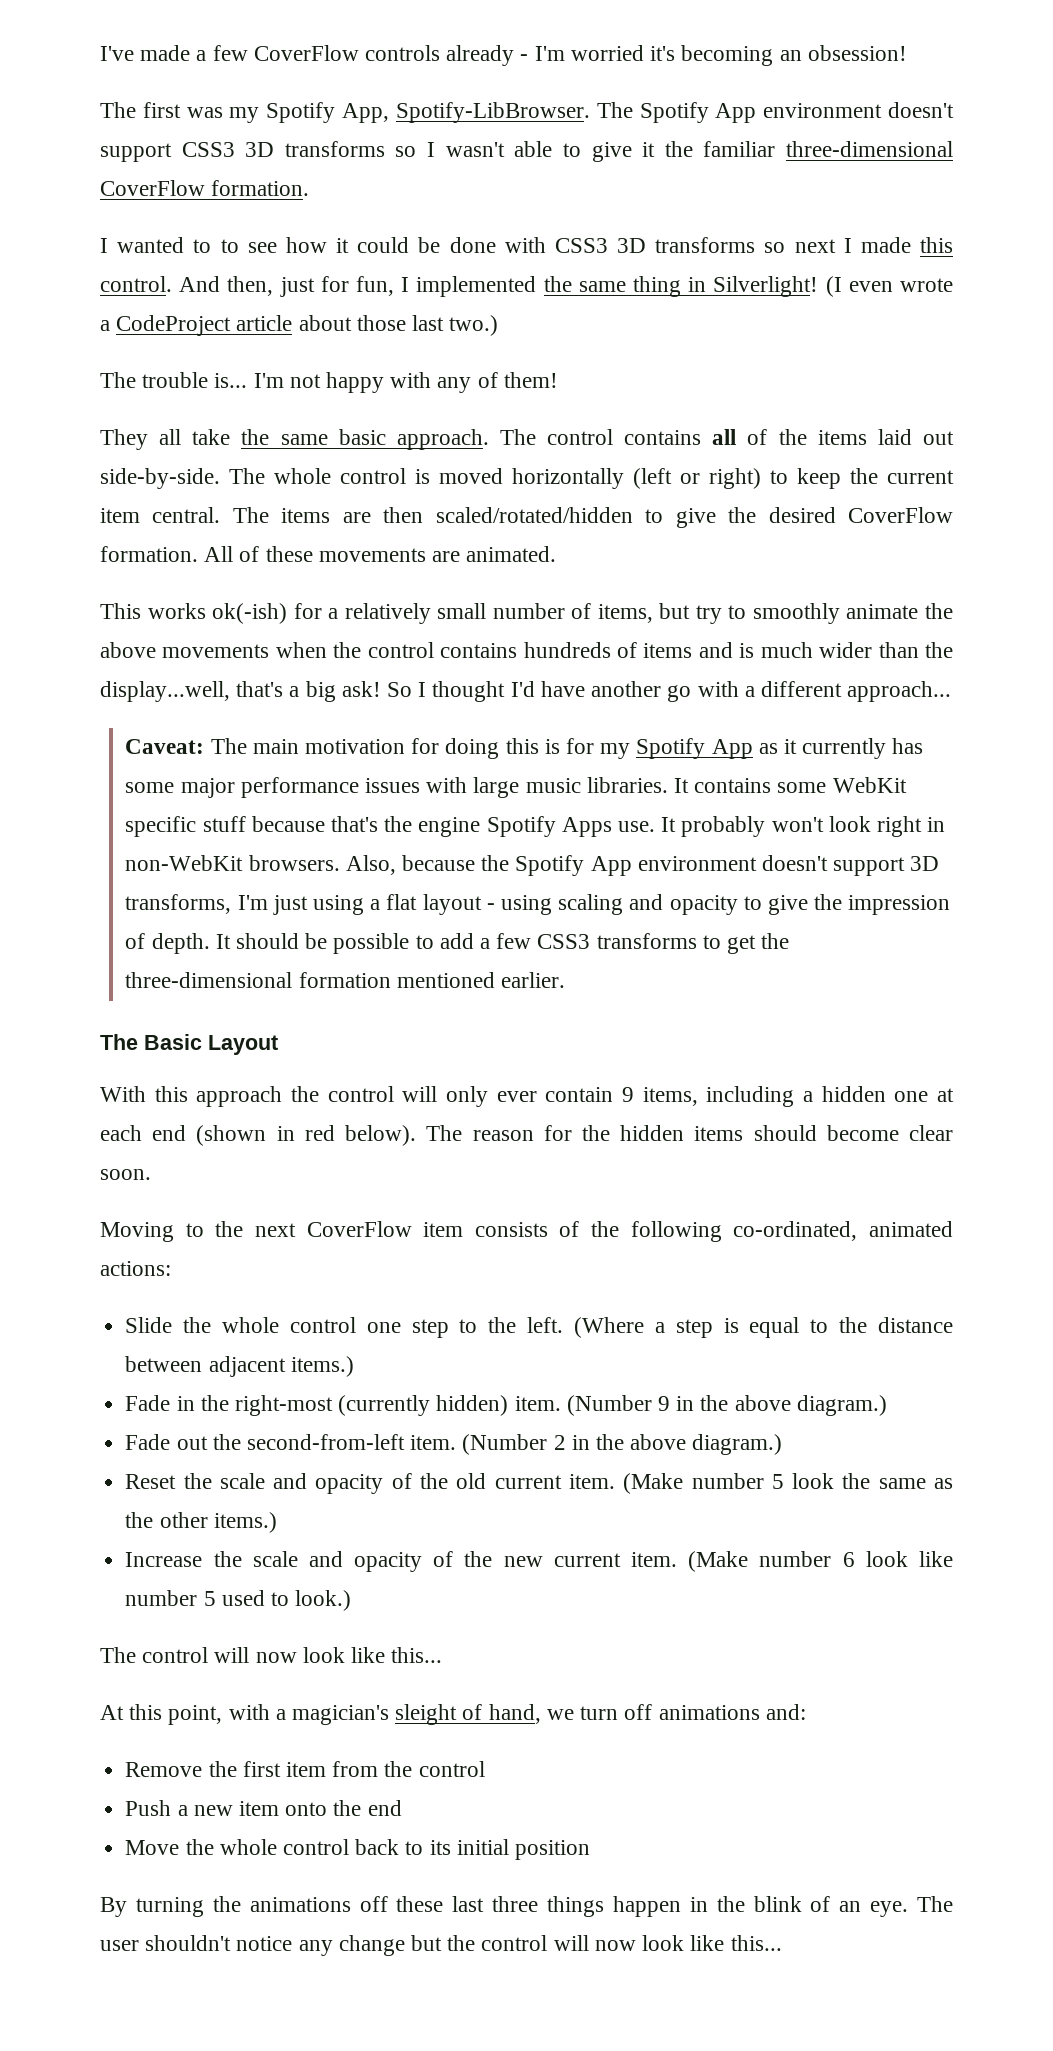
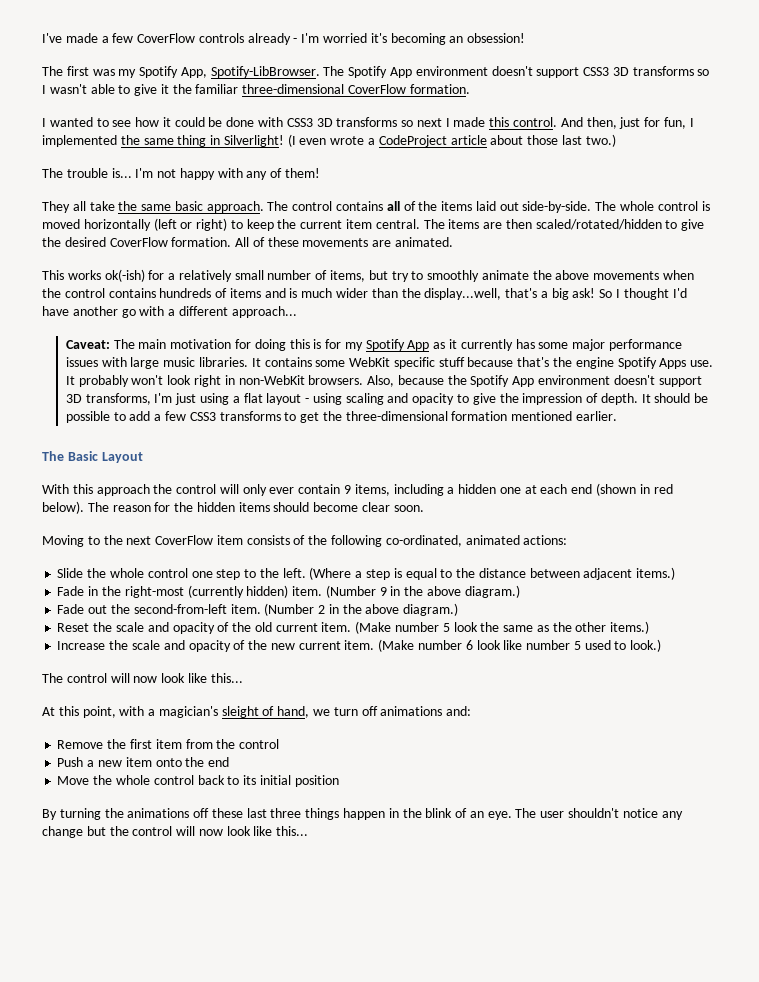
[220,239,239,253] to -> (109, 122) none

